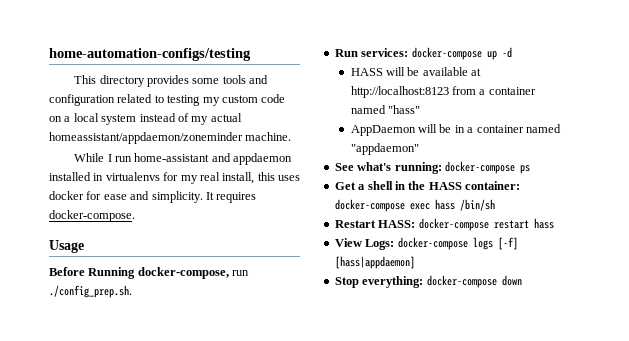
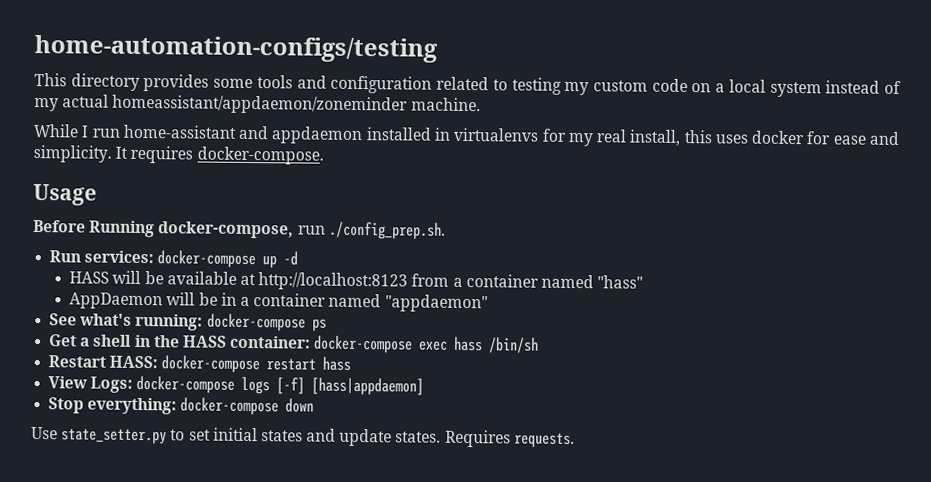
(522, 280) none -> [31,426,575,449] // Use state_setter.py to set initial states and update states. Requires requests.

